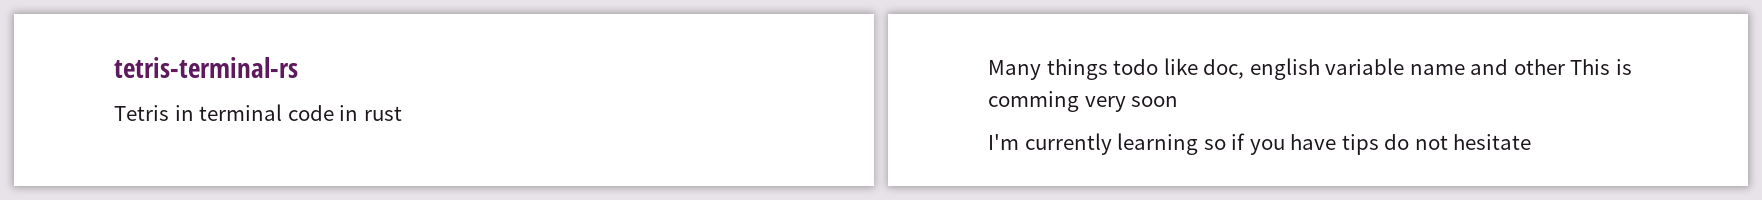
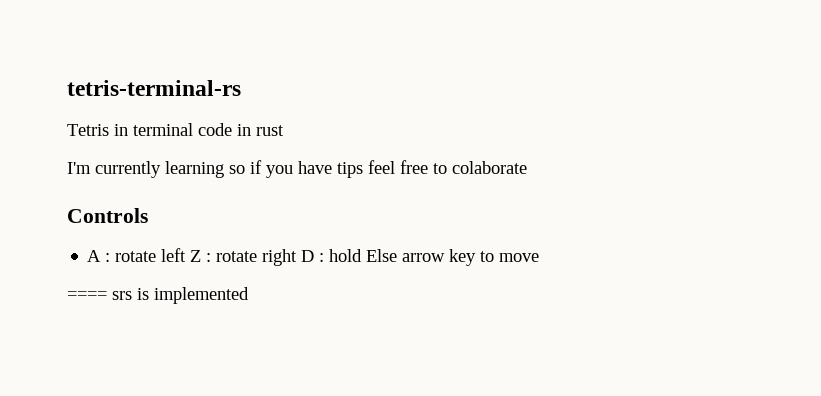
[988,58,1632,80] [988,91,1179,112] // Many things todo like doc, english variable name and other This is comming very soon -> (284, 130) none
[1384,134,1532,150] do not hesitate -> [368,160,527,174] [67,208,148,223] [87,248,540,266] [67,287,249,304] feel free to colaborate // Controls // A : rotate left Z : rotate right D : hold Else arrow key to move // ==== srs is implemented

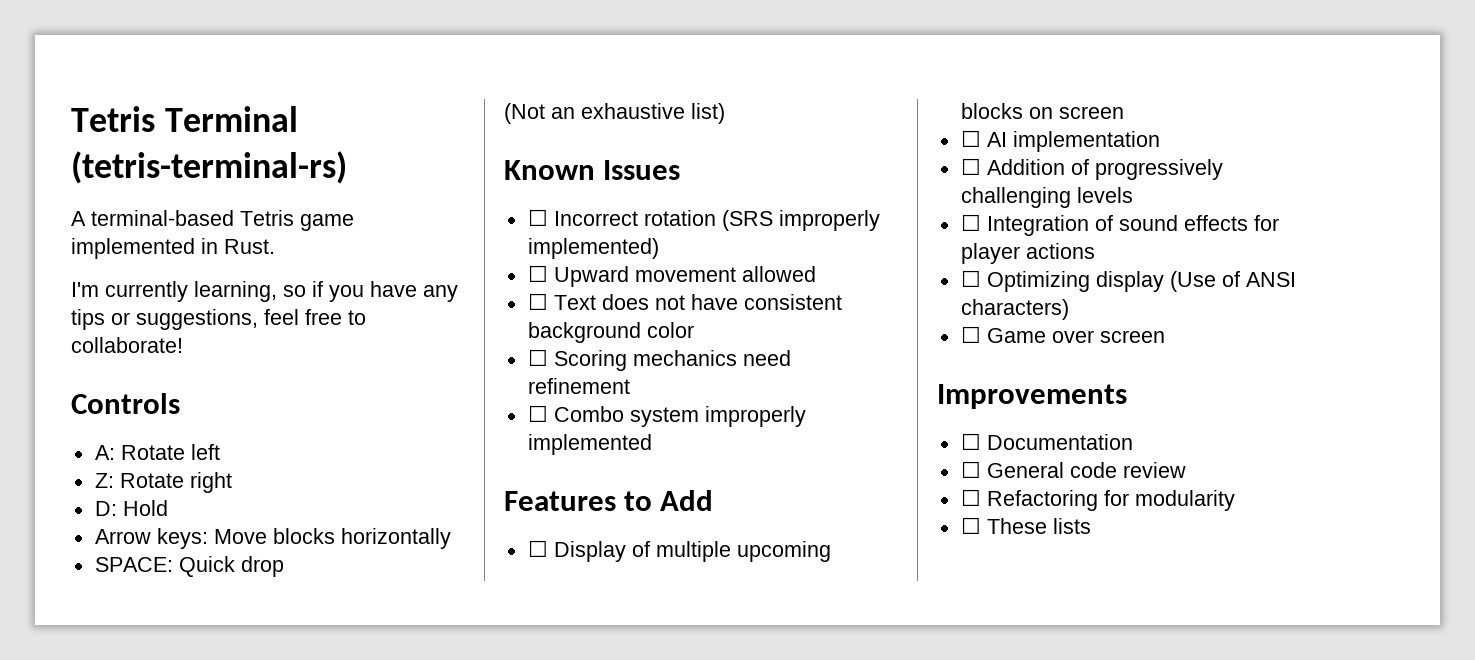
[67,80,241,96] [67,123,284,136] tetris-terminal-rs // Tetris in terminal code in rust -> [71,106,298,132] [71,151,347,184] [71,210,354,231] [71,238,275,259] Tetris Terminal (tetris-terminal-rs) // A terminal-based Tetris game implemented in Rust.
[165,161,224,178] learning -> [194,281,277,302] learning,
[337,162,363,178] tips -> [423,285,458,302] [71,309,258,330] any tips or suggestions,
[452,161,527,174] colaborate -> [71,337,183,353] collaborate!
[87,248,540,266] [67,287,249,304] A : rotate left Z : rotate right D : hold Else arrow key to move // ==== srs is implemented -> [94,444,220,460] [94,472,232,493] [94,500,168,516] [94,528,451,549] [94,556,284,577] [504,103,725,124] [504,160,681,180] [527,209,880,231] [527,238,659,259] [527,265,816,287] [527,293,842,310] [527,322,694,343] [527,349,791,371] [527,378,630,394] [527,405,806,427] [527,434,652,455] [504,490,714,511] [527,540,831,562] [960,103,1124,119] [960,130,1160,152] [960,158,1223,180] [960,187,1133,208] [960,214,1279,236] [960,243,1095,264] [960,270,1296,292] [960,299,1069,320] [960,326,1165,343] [937,384,1127,409] [960,433,1133,450] [960,461,1186,478] [960,489,1235,511] [960,517,1091,534] A: Rotate left // Z: Rotate right // D: Hold // Arrow keys: Move blocks horizontally // SPACE: Quick drop // (Not an exhaustive list) // Known Issues // ☐ Incorrect rotation (SRS improperly implemented) // ☐ Upward movement allowed // ☐ Text does not have consistent background color // ☐ Scoring mechanics need refinement // ☐ Combo system improperly implemented // Features to Add // ☐ Display of multiple upcoming blocks on screen // ☐ AI implementation // ☐ Addition of progressively challenging levels // ☐ Integration of sound effects for player actions // ☐ Optimizing display (Use of ANSI characters) // ☐ Game over screen // Improvements // ☐ Documentation // ☐ General code review // ☐ Refactoring for modularity // ☐ These lists

